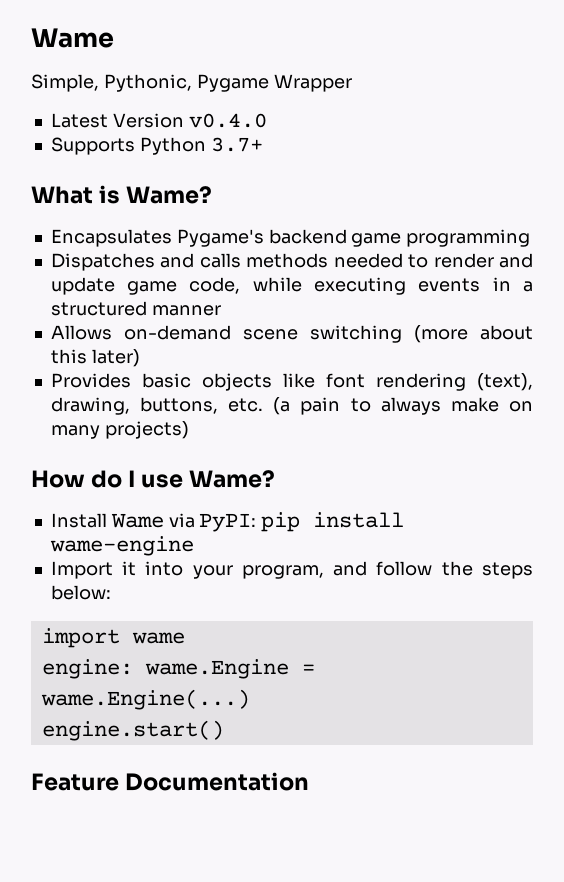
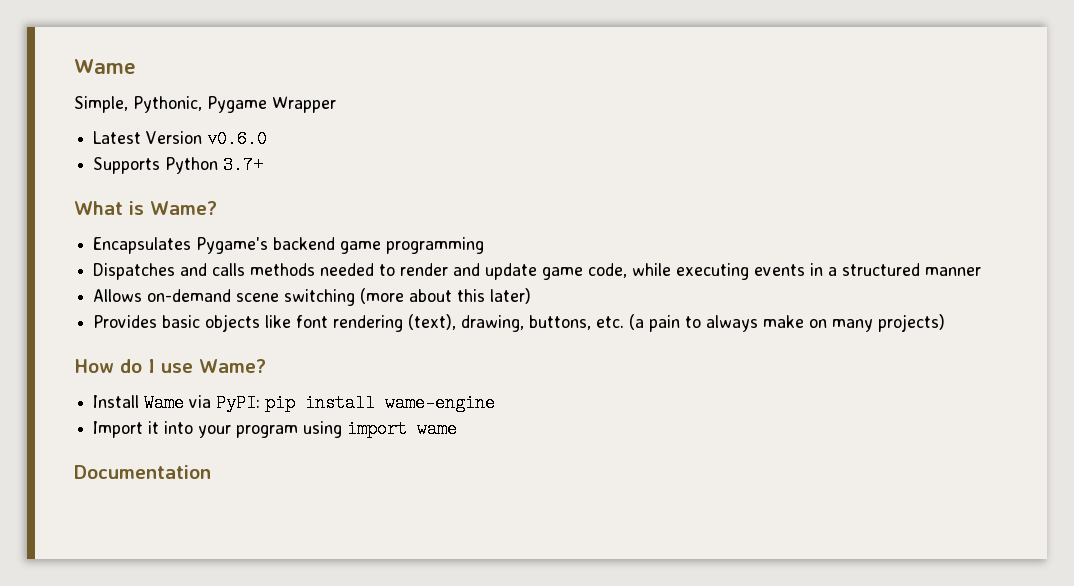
[188,113,267,128] v0.4.0 -> [207,130,268,148] v0.6.0
[241,561,533,579] [50,585,111,600] [41,628,185,648] [41,659,315,679] [40,689,250,710] [41,720,224,741] [31,773,119,791] program, and follow the steps below: // import wame // engine: wame.Engine = wame.Engine(...) // engine.start() // Feature -> [236,420,458,438] program using import wame //

